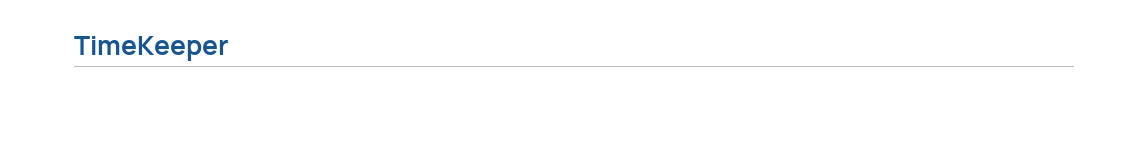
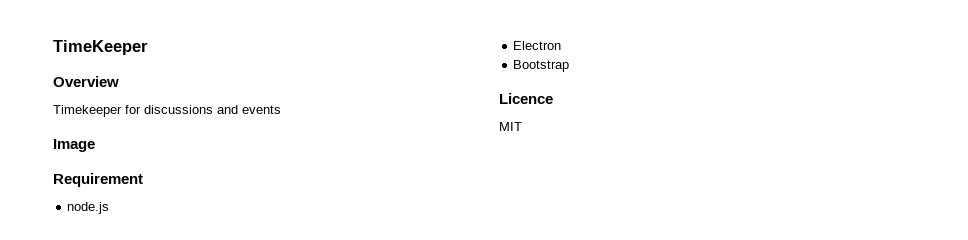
(229, 48) none -> [53,76,119,87] [53,105,281,117] [53,139,95,152] [53,173,143,187] [67,202,110,214] [513,41,562,50] [513,60,570,72] [499,93,553,104] [499,122,522,131] // Overview // Timekeeper for discussions and events // Image // Requirement // node.js // Electron // Bootstrap // Licence // MIT

